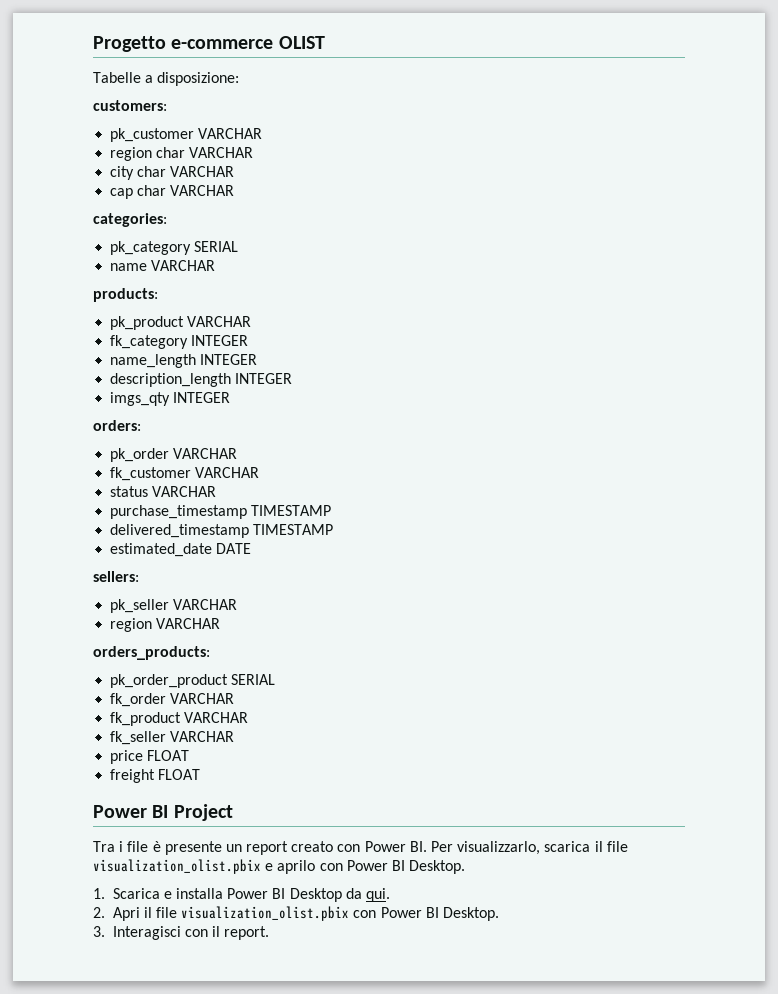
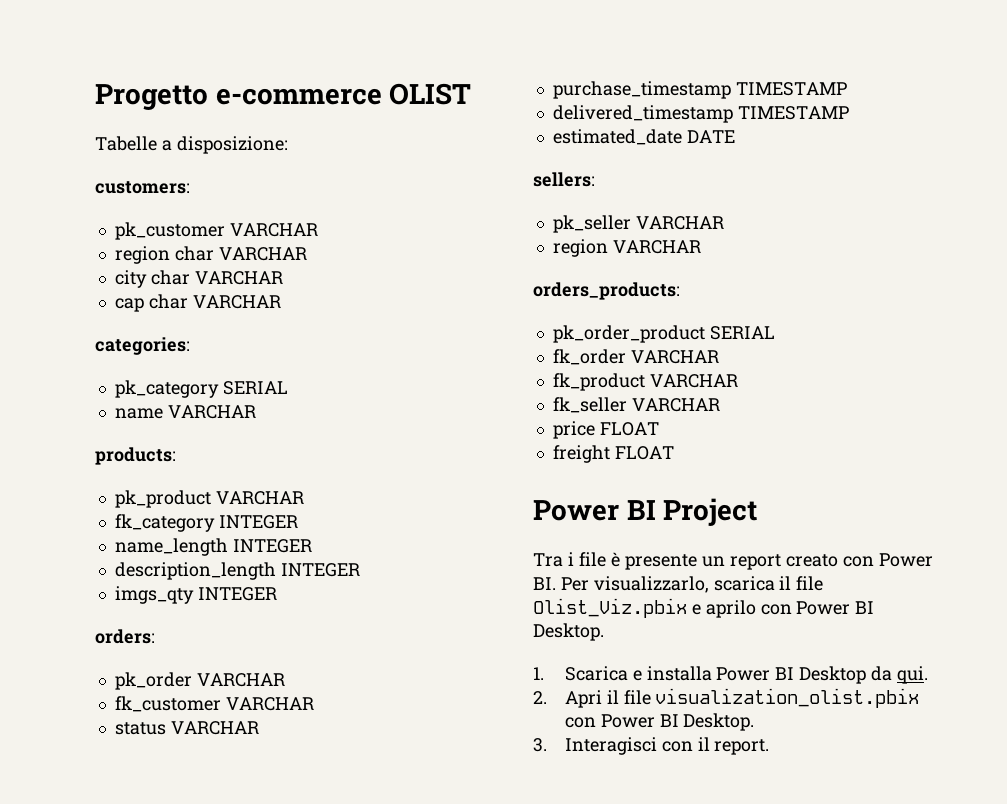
[93,859,261,874] visualization_olist.pbix -> [533,598,687,618] Olist_Viz.pbix

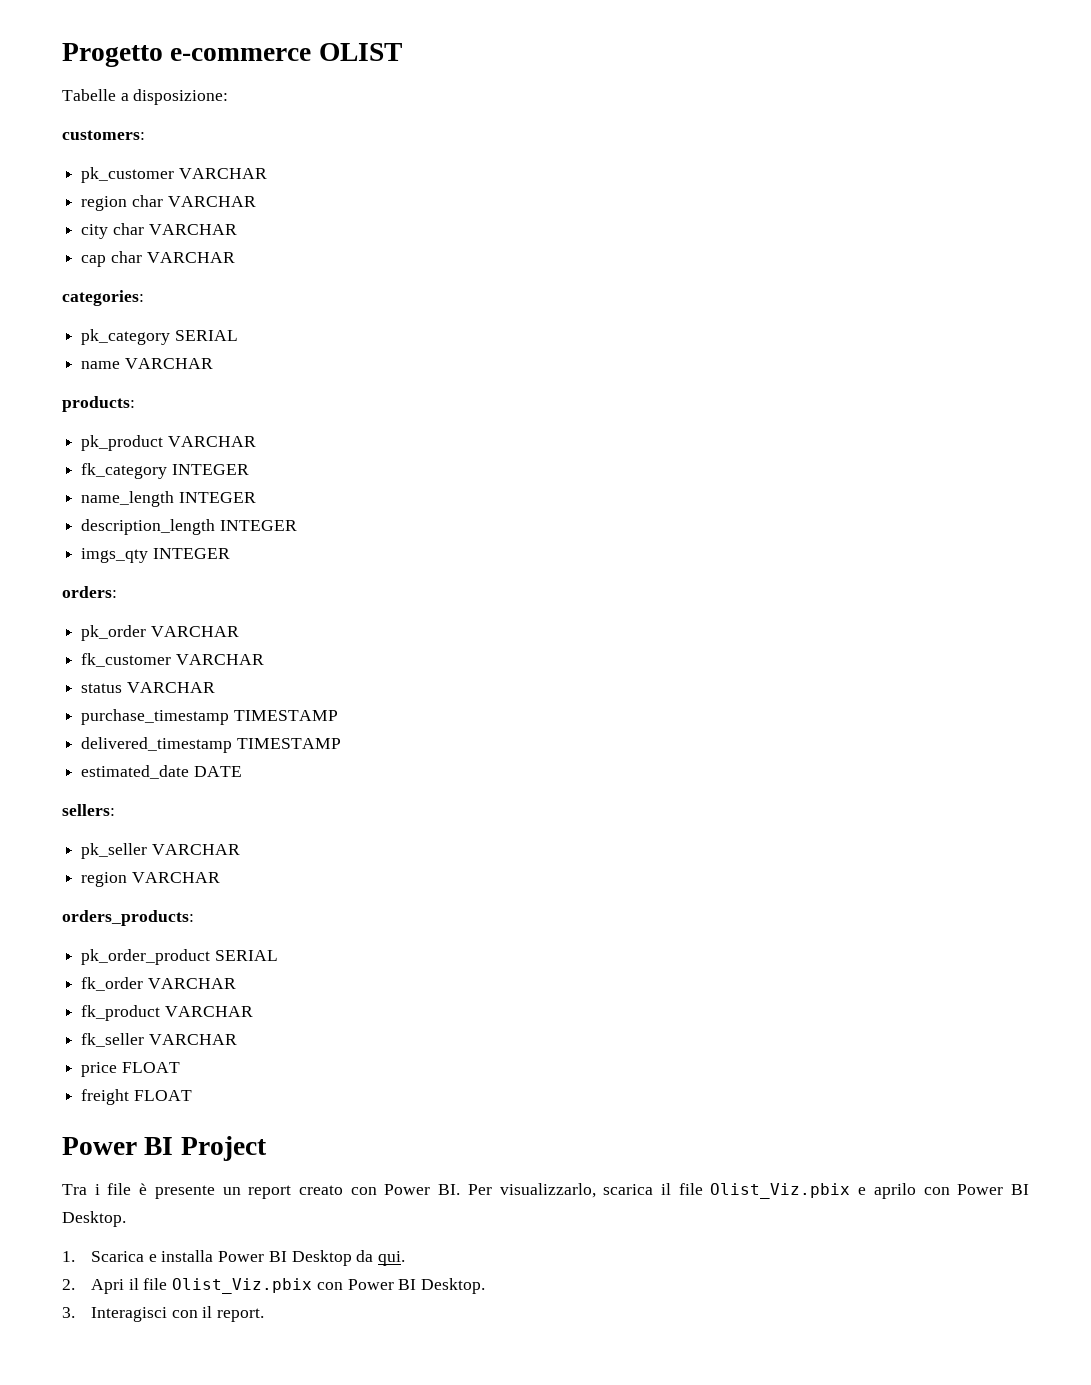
[655,688,920,708] visualization_olist.pbix -> [172,1278,313,1294] Olist_Viz.pbix

